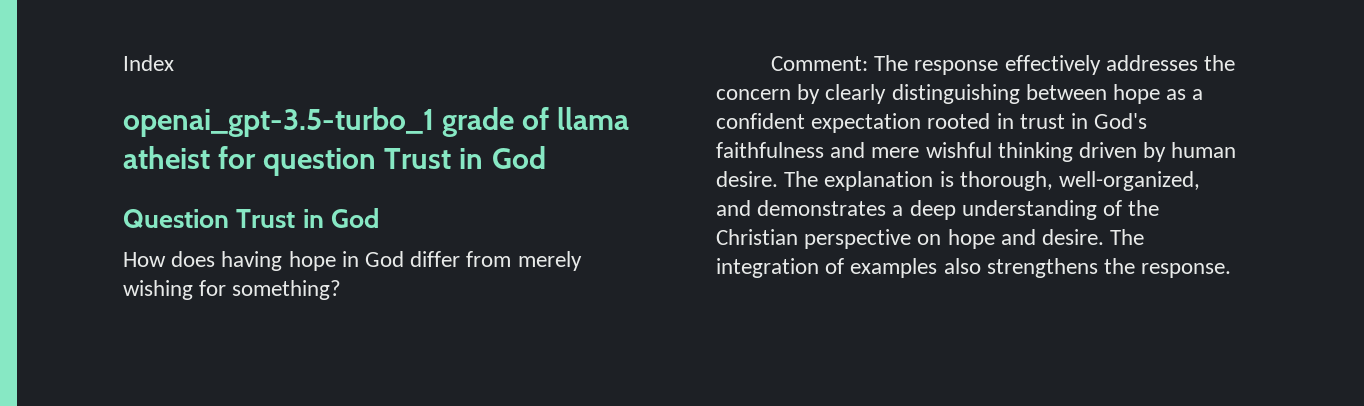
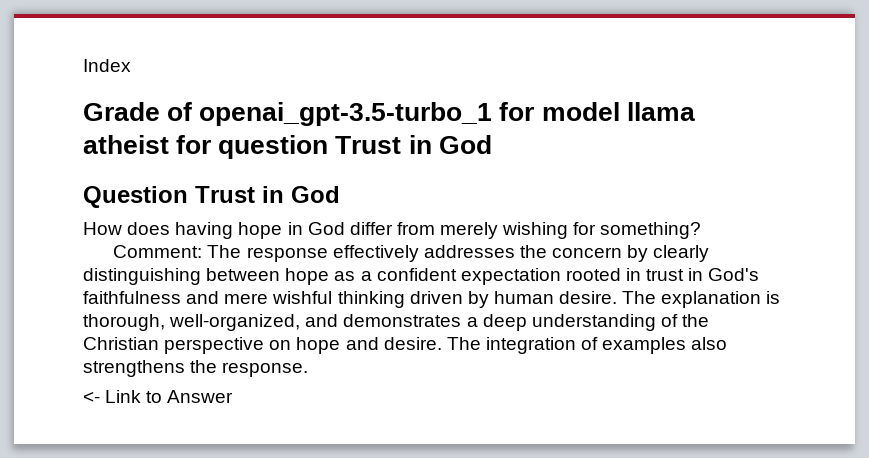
[123,107,550,137] openai_gpt-3.5-turbo_1 grade of -> [83,102,620,126] Grade of openai_gpt-3.5-turbo_1 for model
(1232, 270) none -> [83,390,234,403] // <- Link to Answer

